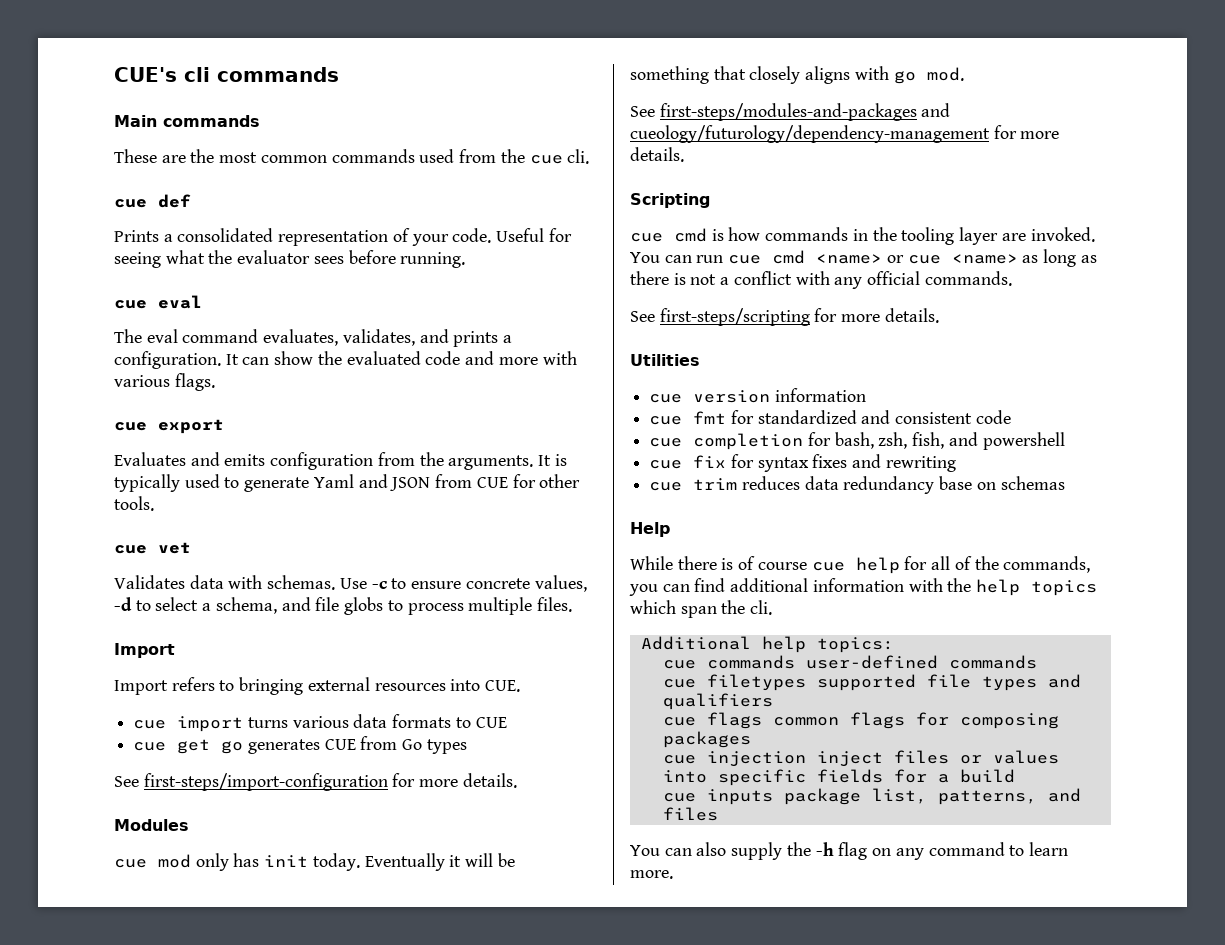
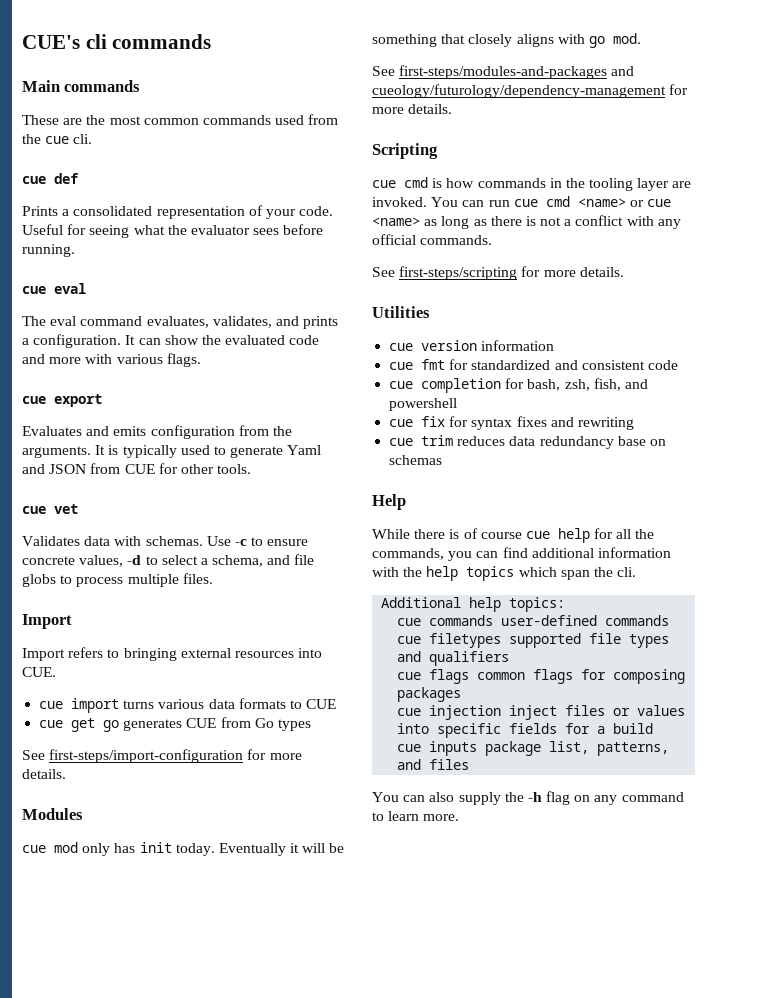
[954,556,972,570] of -> (632, 534) none

